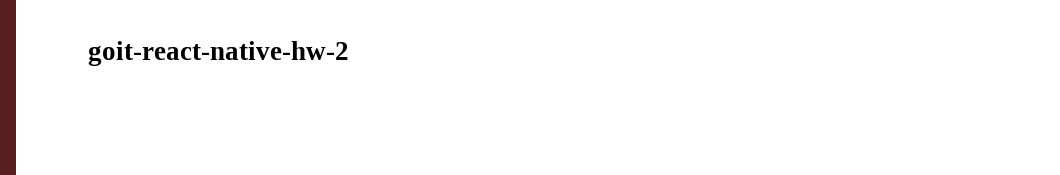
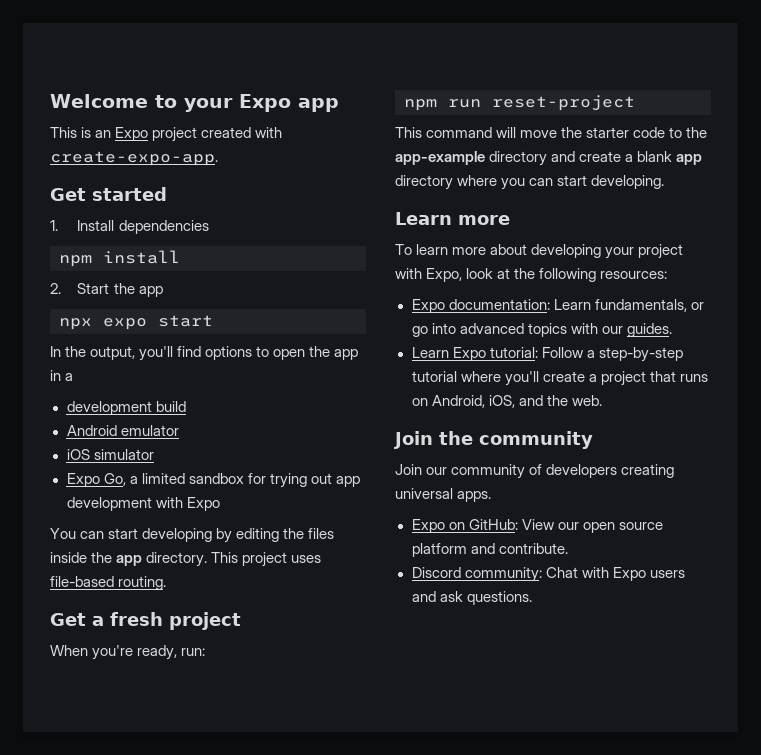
[88,41,349,66] goit-react-native-hw-2 -> [50,94,339,112] [50,127,283,142] [50,151,218,166] [50,187,167,201] [50,220,209,234] [59,250,180,267] [50,283,163,297] [59,315,213,330] [50,346,359,361] [50,370,74,381] [66,401,186,415] [66,425,179,436] [66,449,154,460] [66,473,360,488] [66,497,220,511] [50,528,335,543] [50,552,322,567] [50,576,167,590] [50,612,241,630] [50,645,206,660] [404,95,635,111] [395,127,708,138] [395,151,703,166] [395,175,665,190] [395,212,510,225] [395,244,684,259] [395,268,668,282] [411,299,704,313] [411,323,672,337] [411,347,683,362] [411,371,708,386] [411,395,602,408] [393,431,593,449] [395,464,675,479] [395,488,492,502] [411,519,663,533] [411,543,568,557] [411,567,685,582] [411,591,532,605] Welcome to your Expo app // This is an Expo project created with create-expo-app. // Get started // 1. Install dependencies // npm install // 2. Start the app // npx expo start // In the output, you'll find options to open the app in a // development build // Android emulator // iOS simulator // Expo Go, a limited sandbox for trying out app development with Expo // You can start developing by editing the files inside the app directory. This project uses file-based routing. // Get a fresh project // When you're ready, run: // npm run reset-project // This command will move the starter code to the app-example directory and create a blank app directory where you can start developing. // Learn more // To learn more about developing your project with Expo, look at the following resources: // Expo documentation: Learn fundamentals, or go into advanced topics with our guides. // Learn Expo tutorial: Follow a step-by-step tutorial where you'll create a project that runs on Android, iOS, and the web. // Join the community // Join our community of developers creating universal apps. // Expo on GitHub: View our open source platform and contribute. // Discord community: Chat with Expo users and ask questions.

